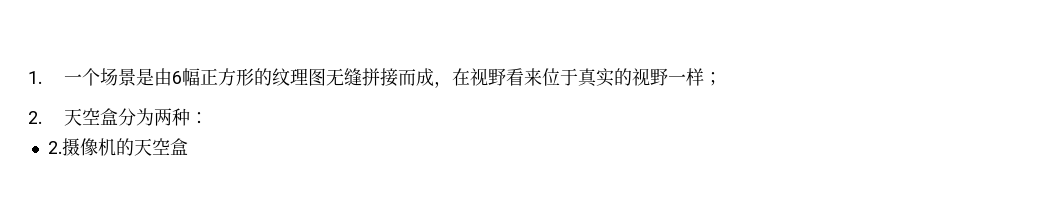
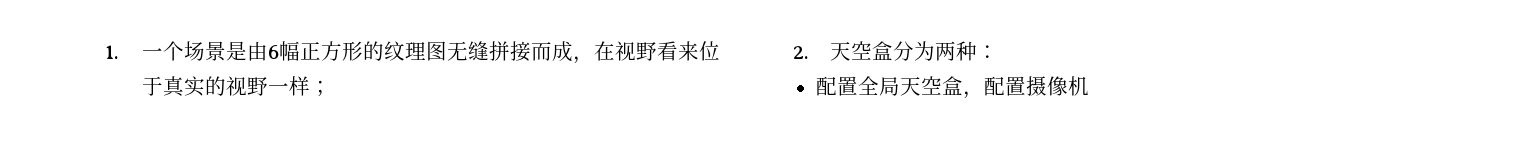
[47,138,188,156] 2.摄像机的天空盒 -> [815,76,1089,99] 配置全局天空盒，配置摄像机

